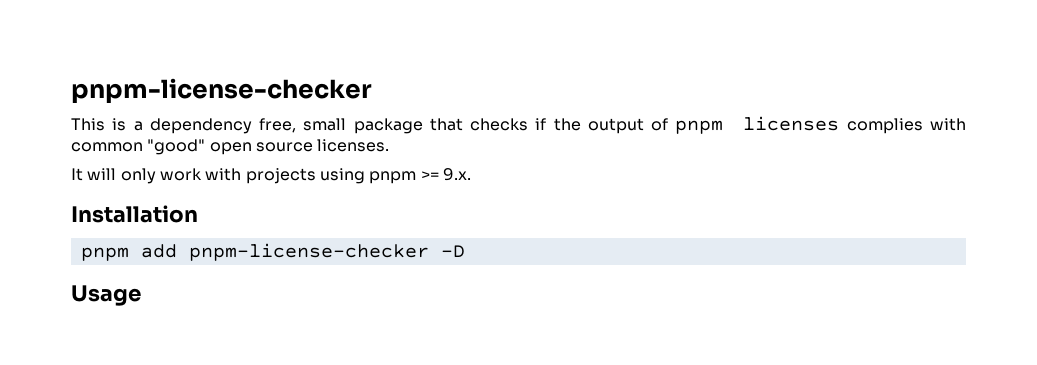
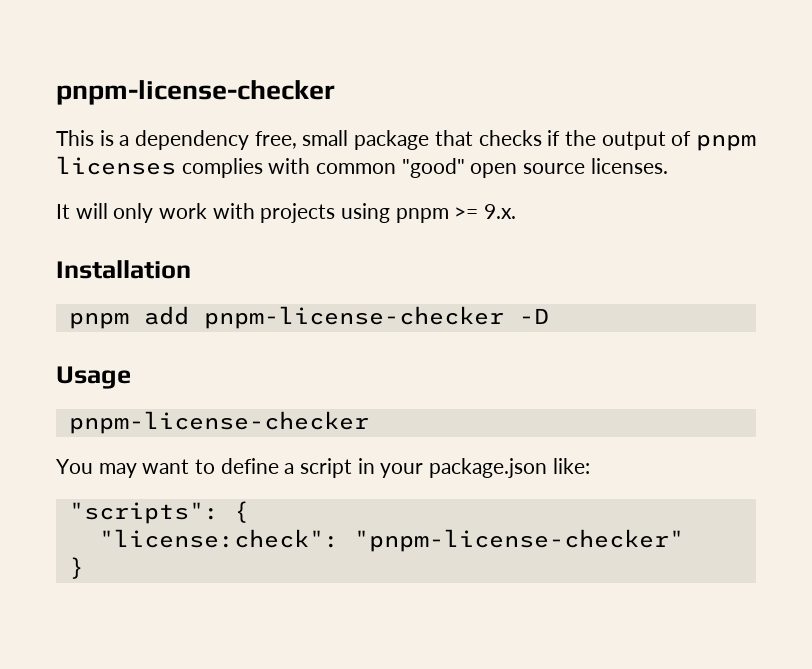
(141, 295) none -> [68,411,369,434] [56,458,590,478] [68,501,249,524] [98,529,684,552] [68,557,84,579] // pnpm-license-checker // You may want to define a script in your package.json like: // "scripts": { // "license:check": "pnpm-license-checker" // }

